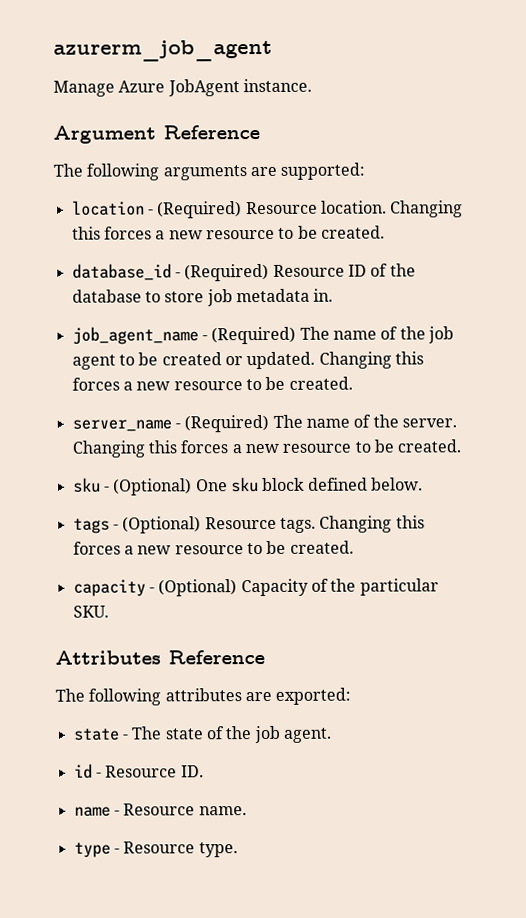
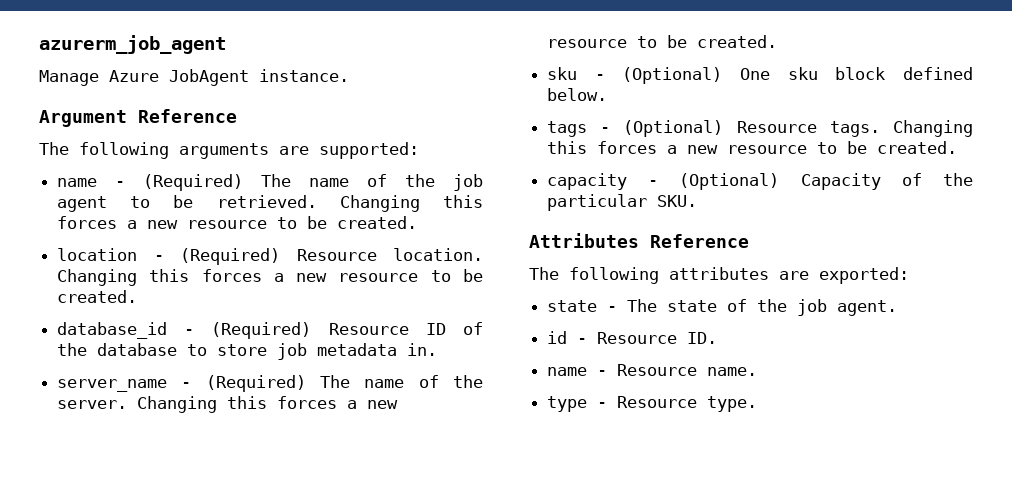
(366, 171) none -> [57,174,484,191] [57,195,484,212] [57,216,418,229] // name - (Required) The name of the job agent to be retrieved. Changing this forces a new resource to be created.
[71,326,454,345] [71,351,424,370] [71,376,353,391] // job_agent_name - (Required) The name of the job agent to be created or updated. Changing this forces a new resource to be created. -> (438, 349) none

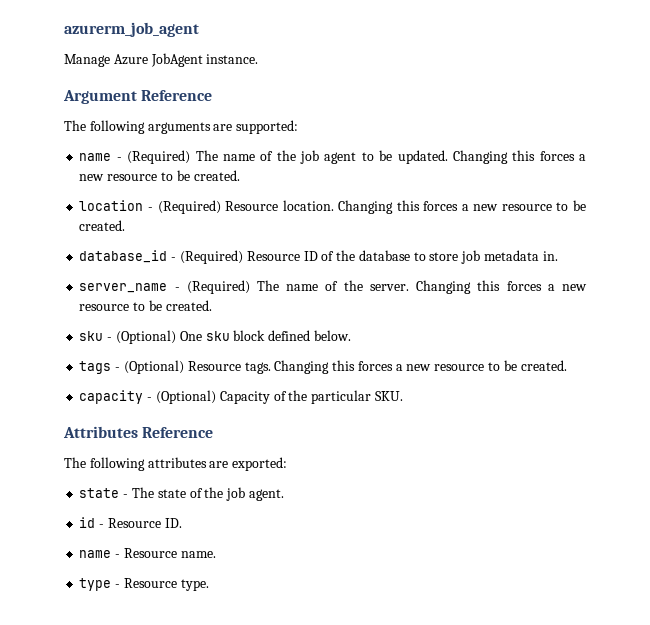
[216,195,317,208] retrieved. -> [397,150,448,164] updated.

